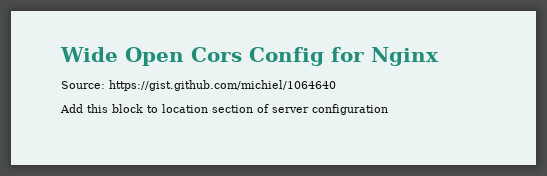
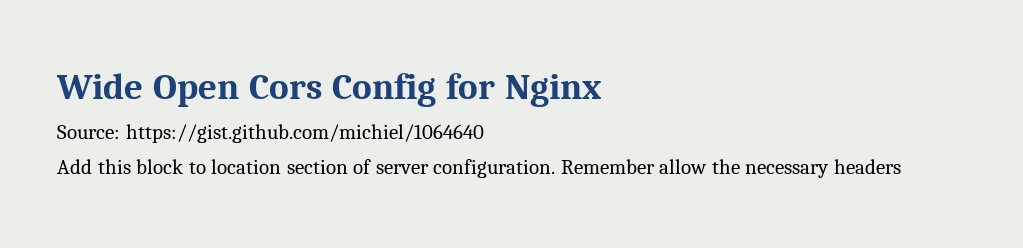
[312,104,388,115] configuration -> [433,159,901,178] configuration. Remember allow the necessary headers

